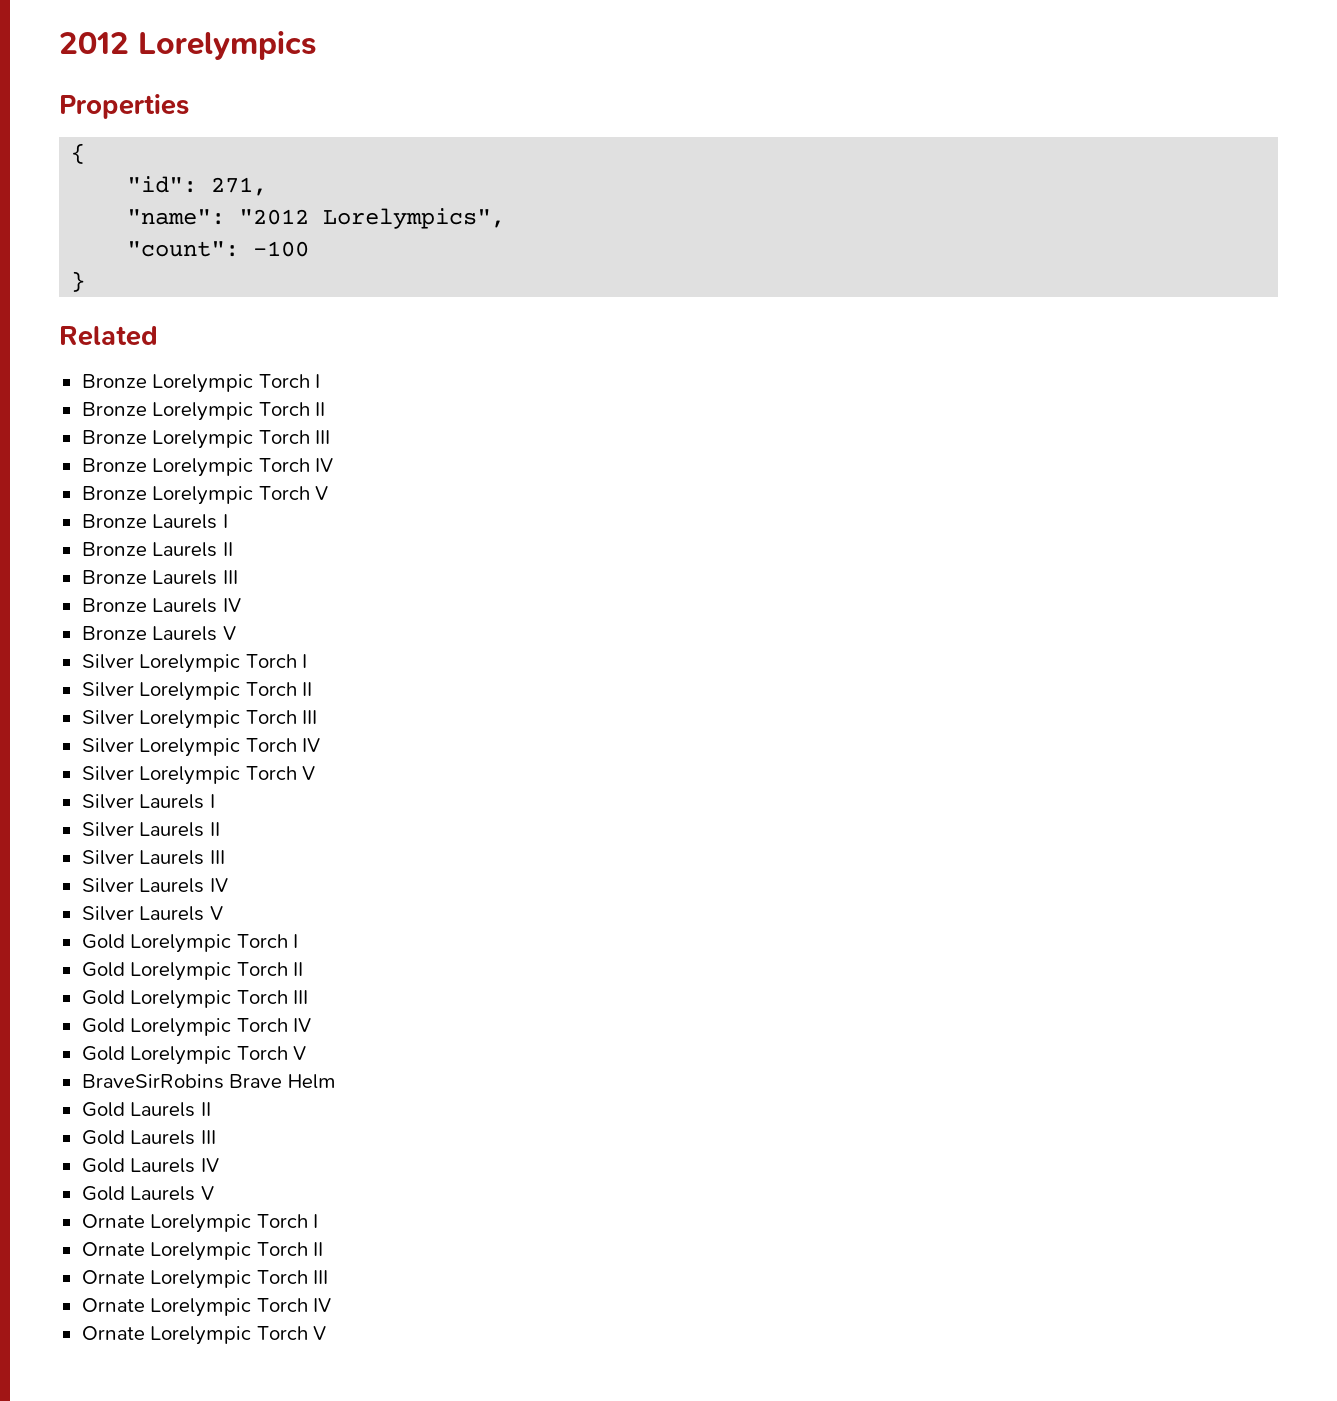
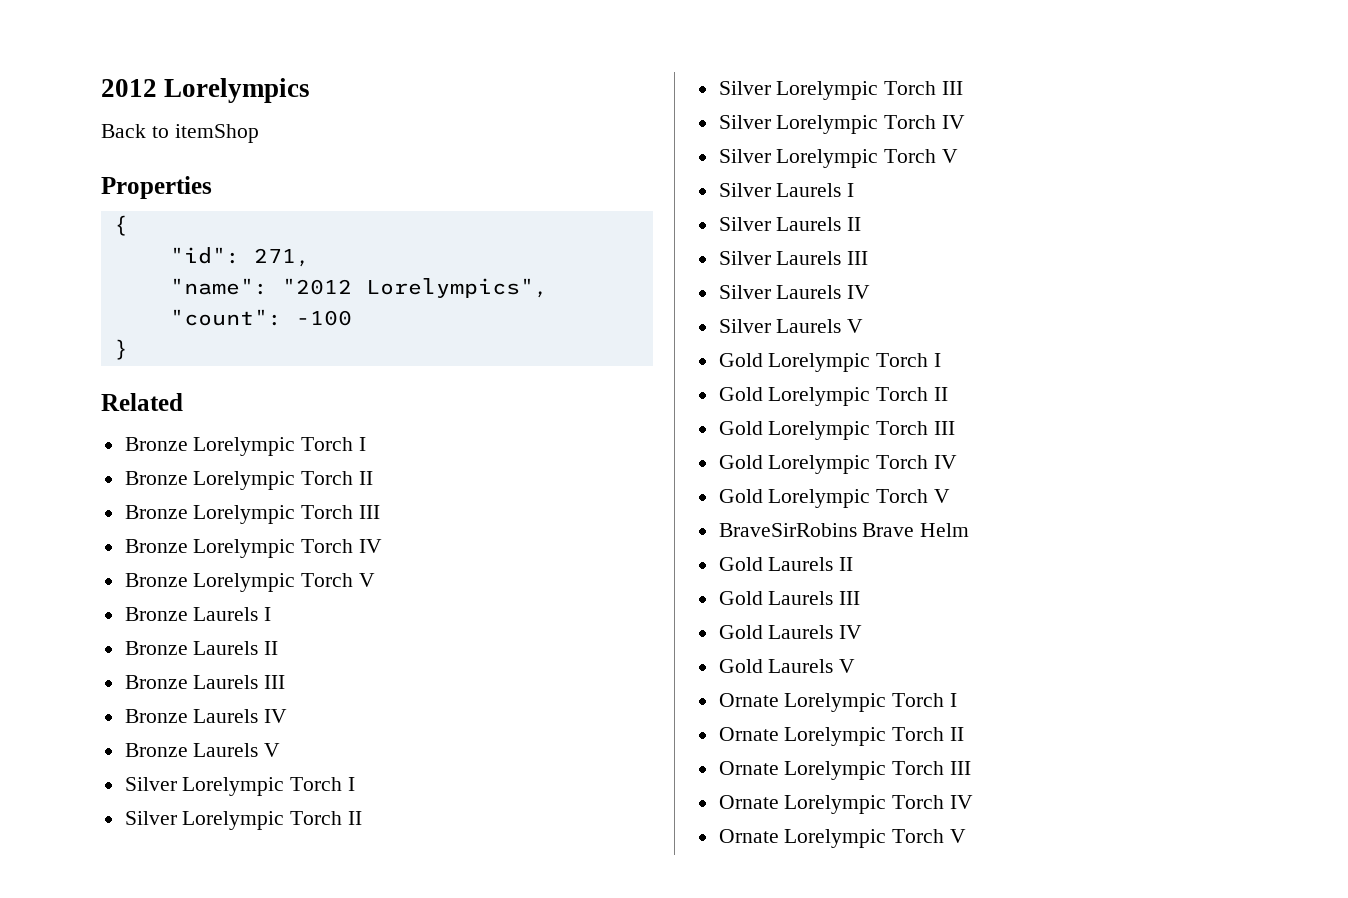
(316, 45) none -> [101,124,259,143] // Back to itemShop

